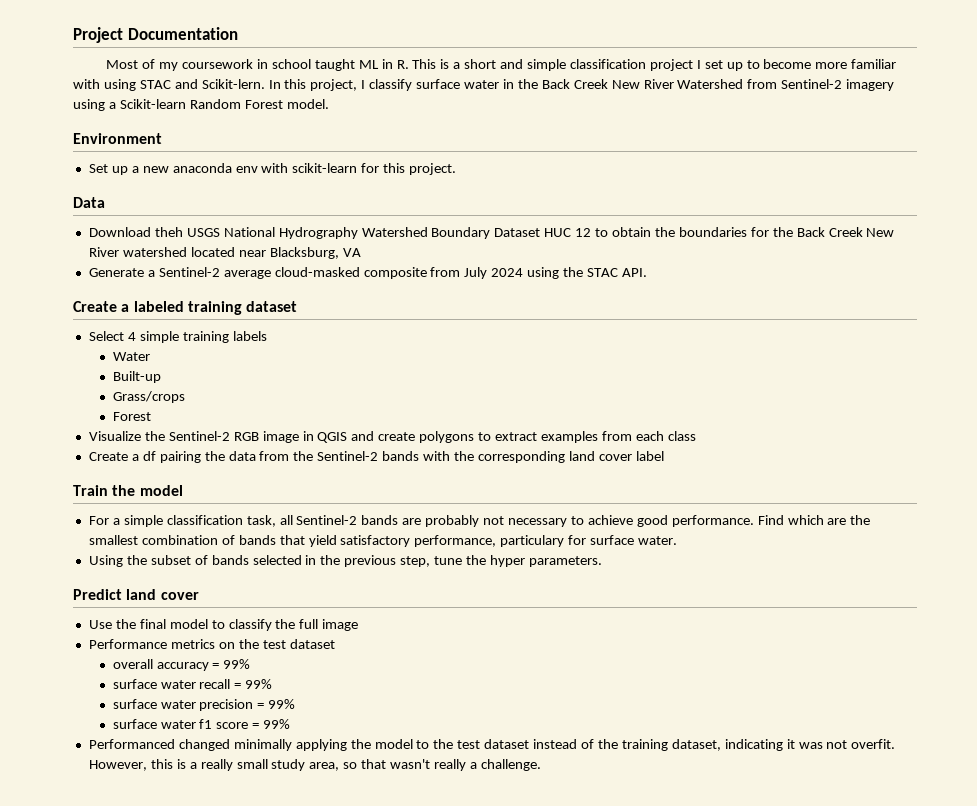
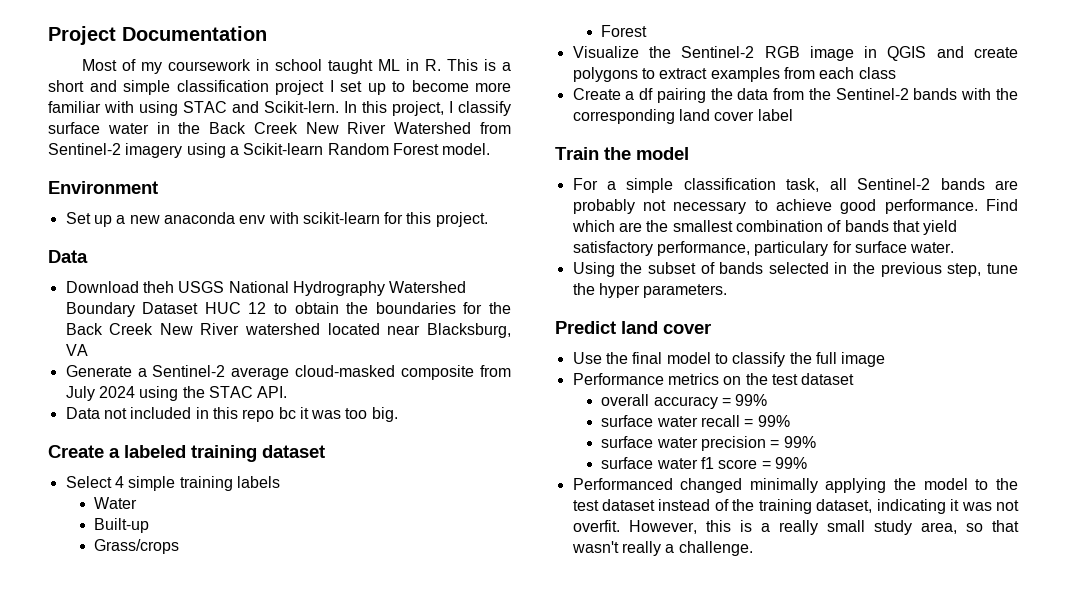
(647, 272) none -> [65,407,398,422] // Data not included in this repo bc it was too big.

